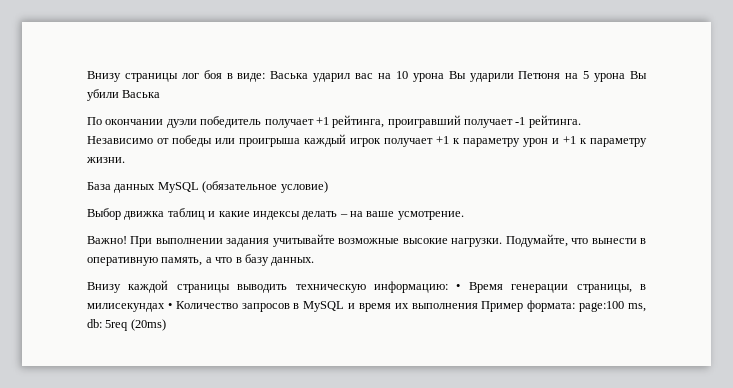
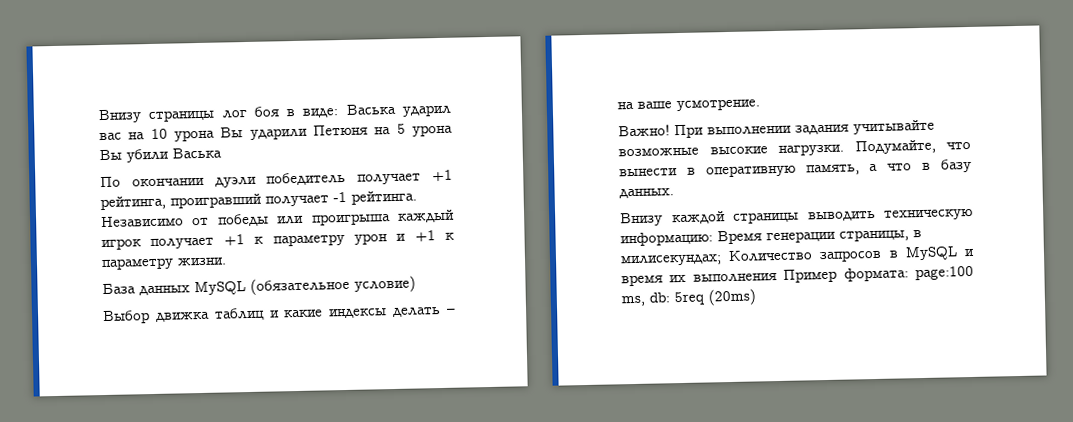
[456,284,461,290] • -> (713, 239) none
[87,303,172,312] милисекундах • -> [620,254,722,267] милисекундах;

